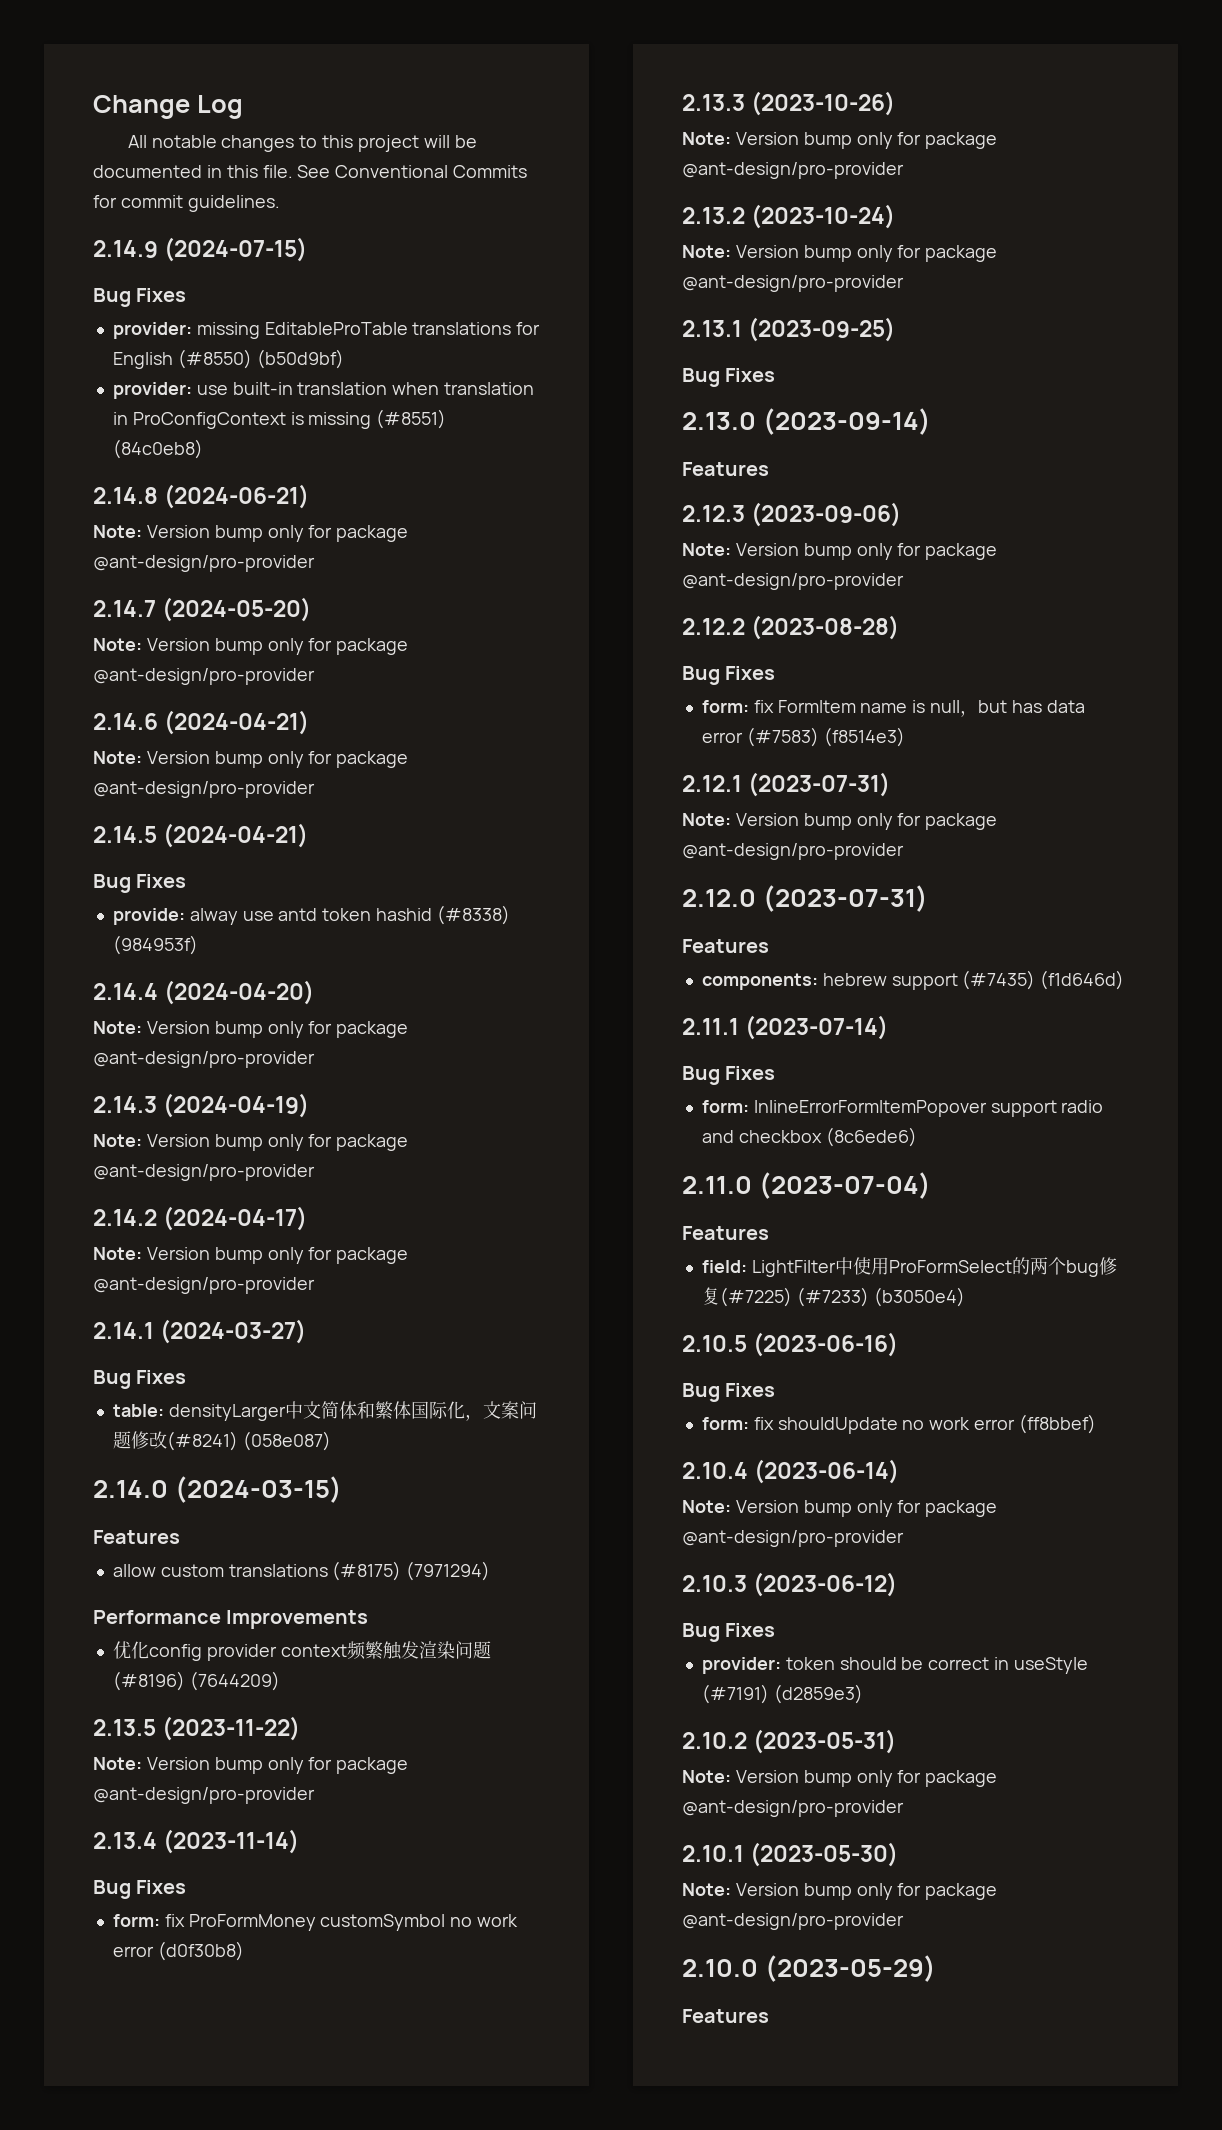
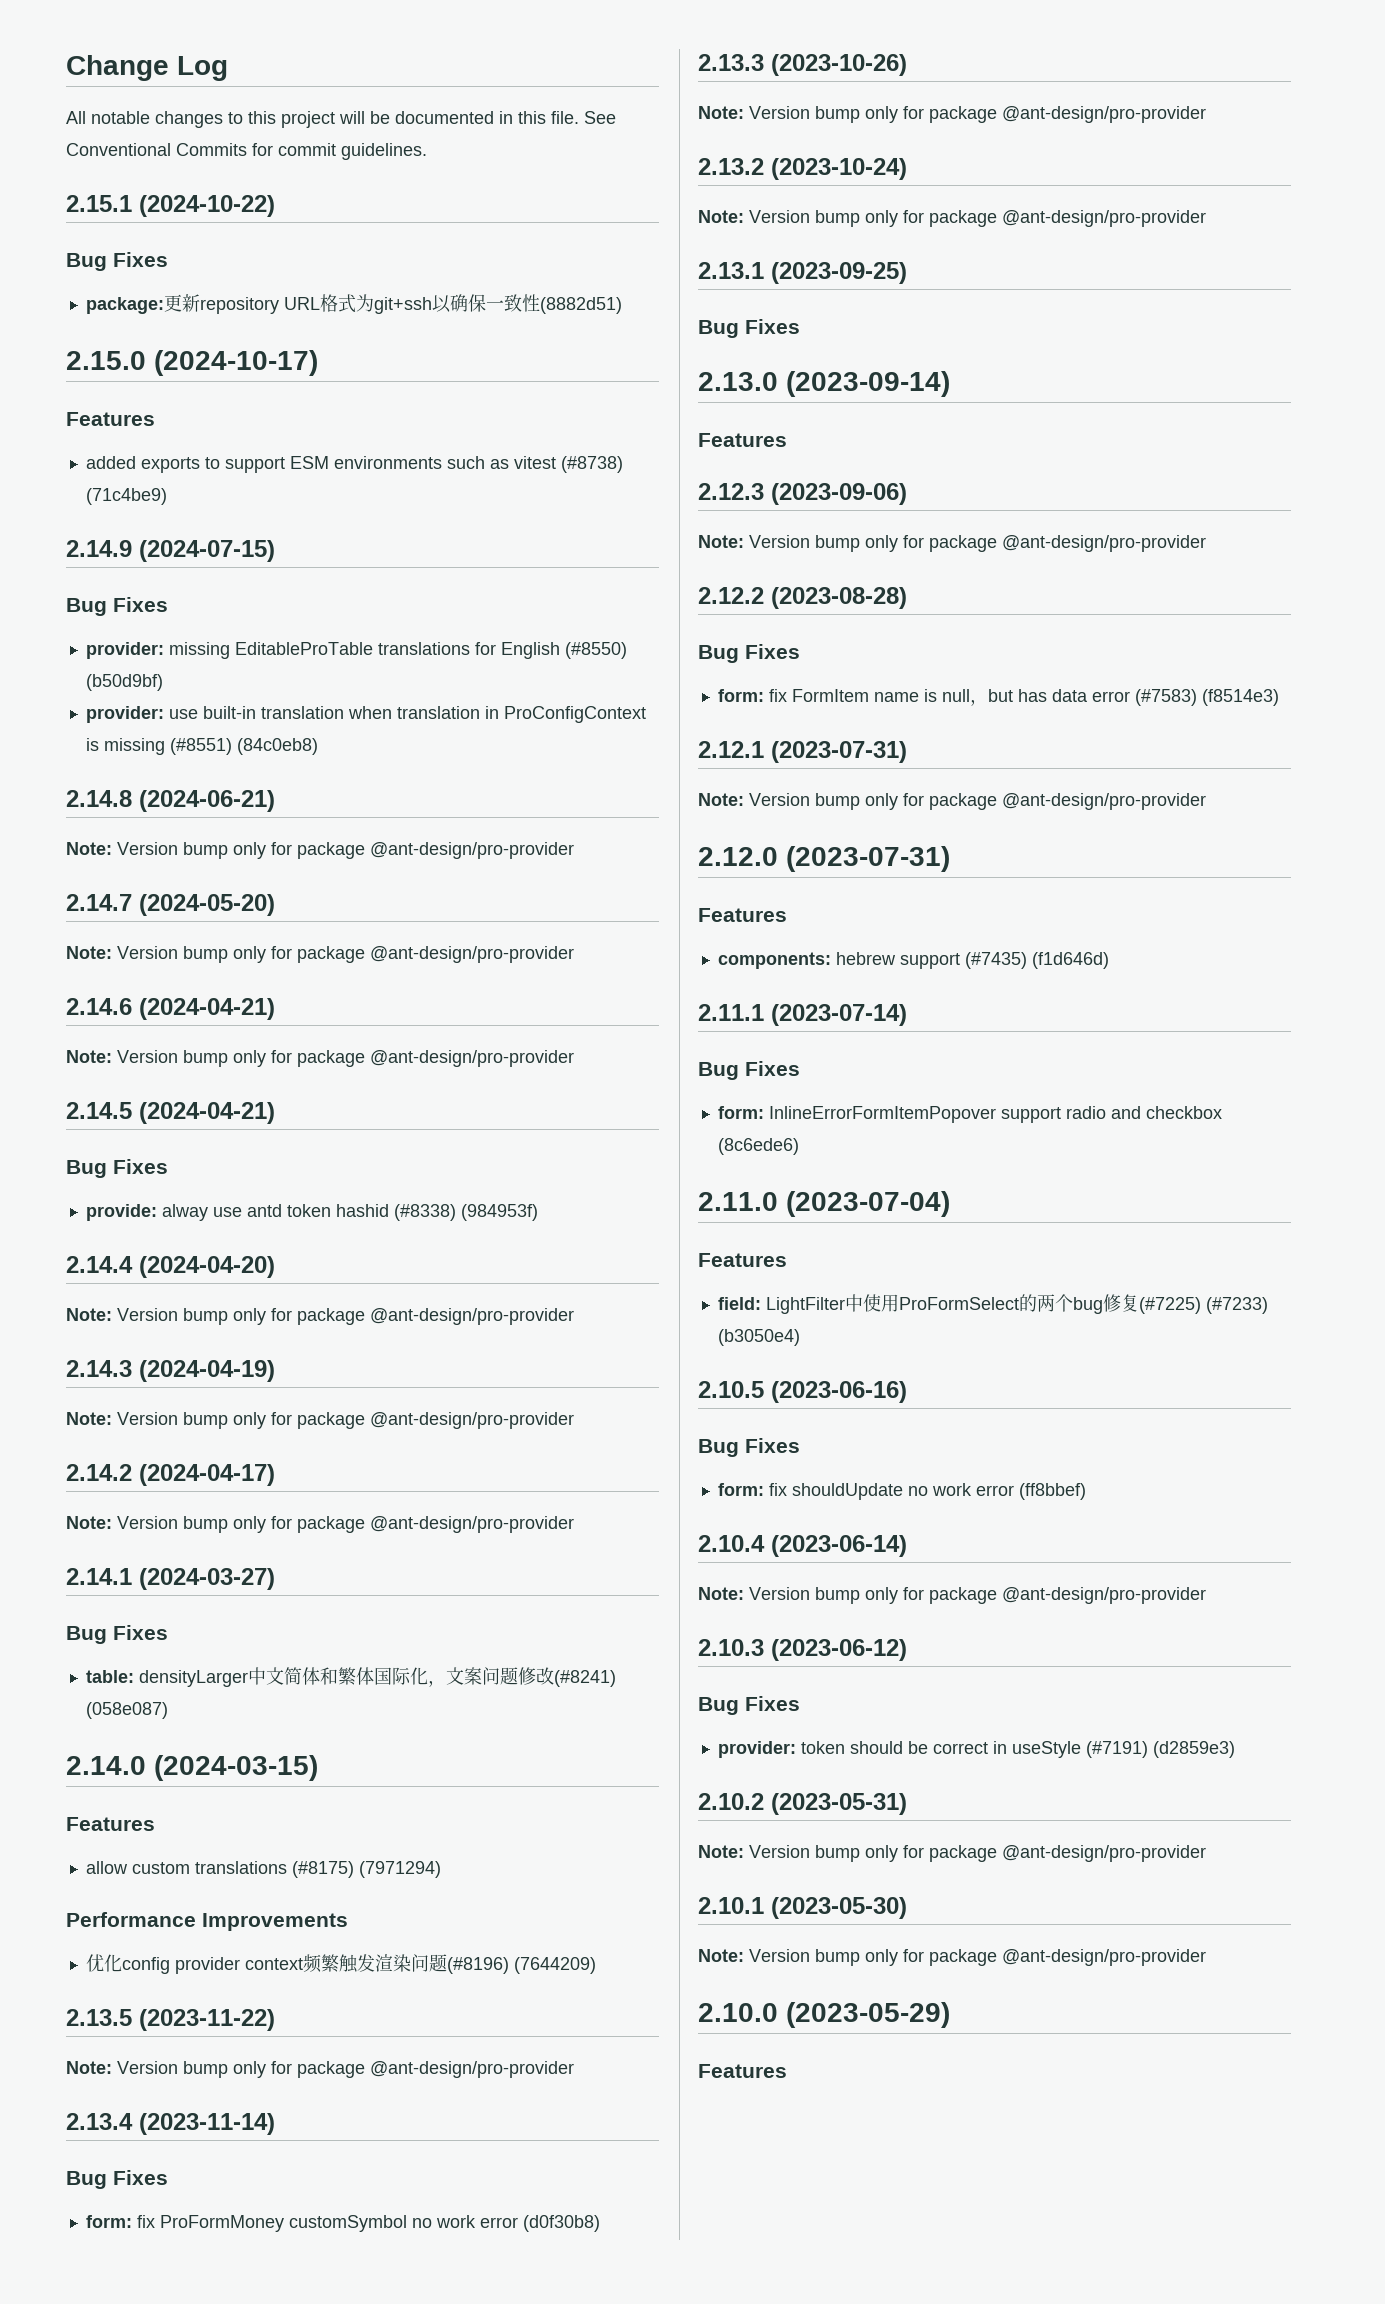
(280, 203) none -> [66,195,275,217] [66,252,168,271] [85,294,622,314] [66,350,318,376] [66,412,155,426] [85,456,623,473] [85,488,167,505] // 2.15.1 (2024-10-22) // Bug Fixes // package:更新repository URL格式为git+ssh以确保一致性(8882d51) // 2.15.0 (2024-10-17) // Features // added exports to support ESM environments such as vitest (#8738) (71c4be9)

